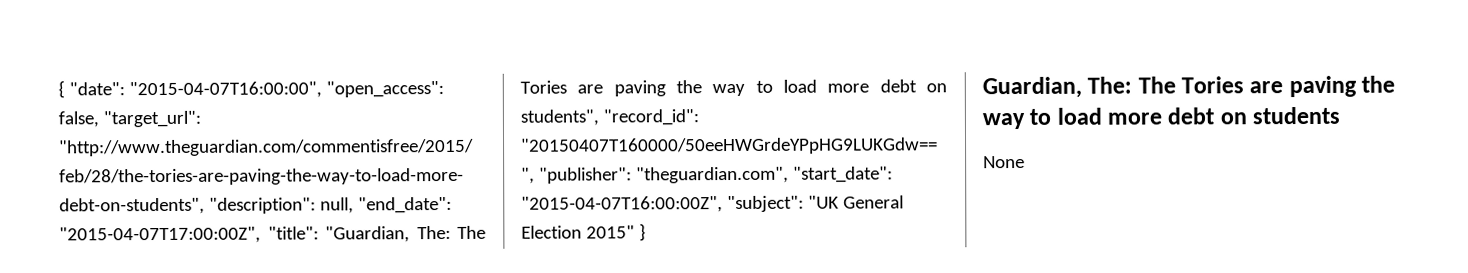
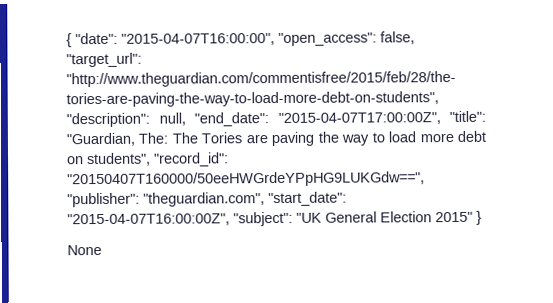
[982,75,1396,99] [982,106,1341,130] // Guardian, The: The Tories are paving the way to load more debt on students -> (482, 217) none

